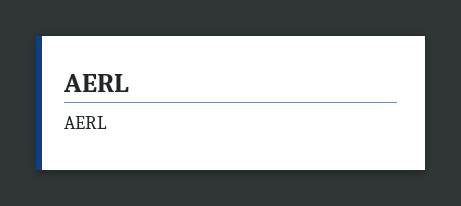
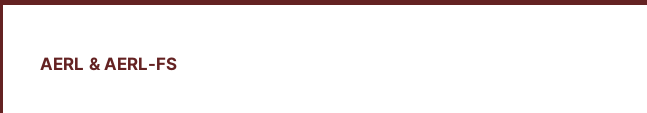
[63,74,129,92] [64,116,107,129] AERL // AERL -> [40,57,178,71] AERL & AERL-FS

